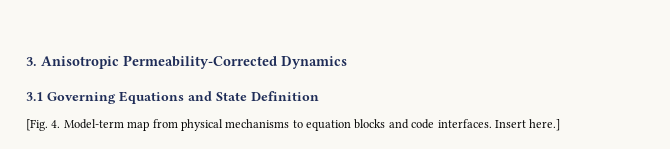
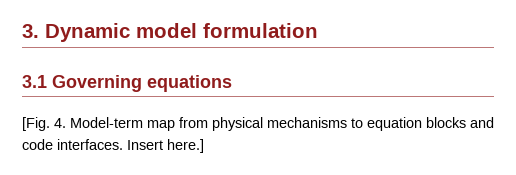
[41,55,347,69] Anisotropic Permeability-Corrected Dynamics -> [45,23,318,42] Dynamic model formulation
[119,91,319,104] Equations and State Definition -> [147,75,232,92] equations

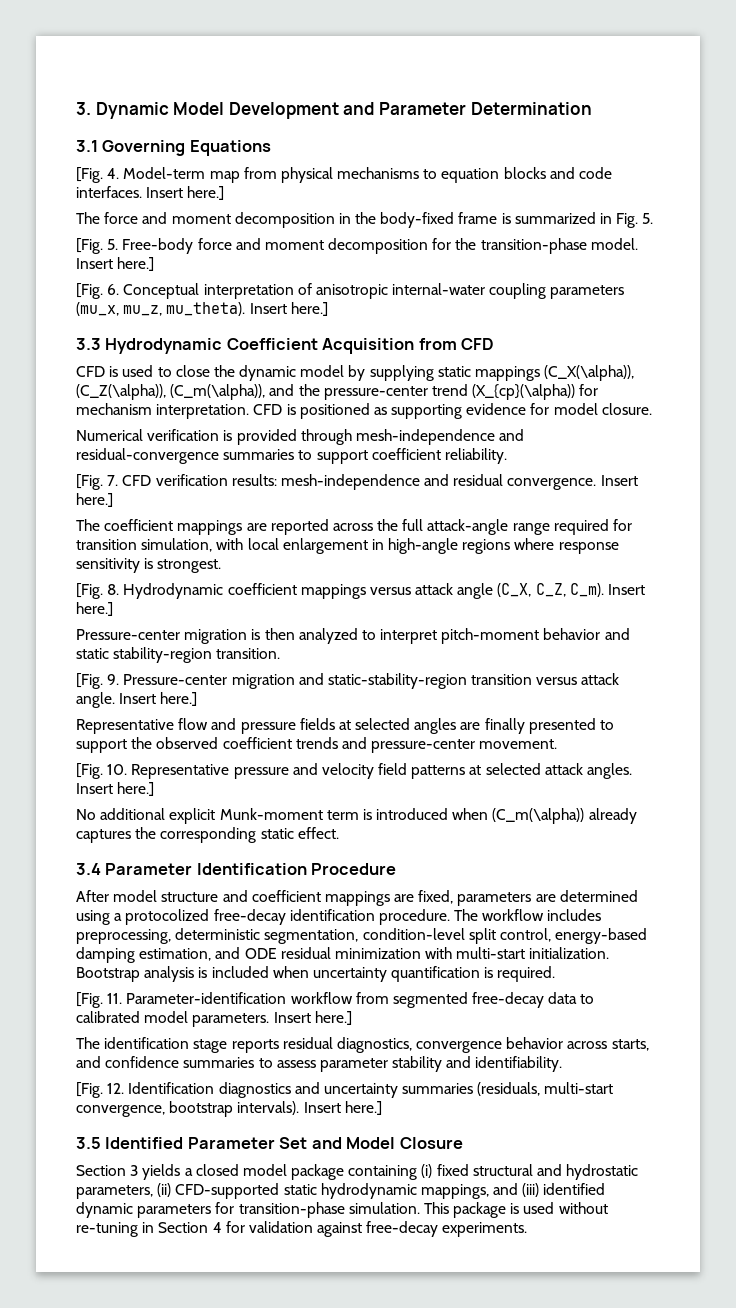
[136,23,318,38] model formulation -> [173,102,592,119] Model Development and Parameter Determination
[147,75,232,92] equations -> [189,140,271,156] Equations
(204, 146) none -> [76,212,654,228] [76,238,638,254] [76,257,155,271] [76,283,625,299] [76,302,328,316] [76,338,495,354] [76,365,635,381] [76,384,599,400] [76,403,652,419] [76,429,525,445] [76,448,507,464] [76,474,638,490] [76,493,113,507] [76,519,633,535] [76,538,619,554] [76,558,222,573] [76,583,646,599] [76,602,113,616] [76,628,630,644] [76,647,281,663] [76,673,620,689] [76,692,198,708] [76,718,615,734] [76,737,558,753] [76,763,633,779] [76,782,155,796] [76,808,637,824] [76,827,339,843] [76,863,397,875] [76,890,638,906] [76,909,602,925] [76,928,648,944] [76,947,610,963] [76,966,556,982] [76,992,595,1008] [76,1011,352,1027] [76,1037,649,1053] [76,1056,563,1072] [76,1082,614,1098] [76,1101,382,1117] [76,1137,463,1149] [76,1164,639,1180] [76,1183,606,1199] [76,1202,608,1218] [76,1221,528,1237] // The force and moment decomposition in the body-fixed frame is summarized in Fig. 5. // [Fig. 5. Free-body force and moment decomposition for the transition-phase model. Insert here.] // [Fig. 6. Conceptual interpretation of anisotropic internal-water coupling parameters (mu_x, mu_z, mu_theta). Insert here.] // 3.3 Hydrodynamic Coefficient Acquisition from CFD // CFD is used to close the dynamic model by supplying static mappings (C_X(\alpha)), (C_Z(\alpha)), (C_m(\alpha)), and the pressure-center trend (X_{cp}(\alpha)) for mechanism interpretation. CFD is positioned as supporting evidence for model closure. // Numerical verification is provided through mesh-independence and residual-convergence summaries to support coefficient reliability. // [Fig. 7. CFD verification results: mesh-independence and residual convergence. Insert here.] // The coefficient mappings are reported across the full attack-angle range required for transition simulation, with local enlargement in high-angle regions where response sensitivity is strongest. // [Fig. 8. Hydrodynamic coefficient mappings versus attack angle (C_X, C_Z, C_m). Insert here.] // Pressure-center migration is then analyzed to interpret pitch-moment behavior and static stability-region transition. // [Fig. 9. Pressure-center migration and static-stability-region transition versus attack angle. Insert here.] // Representative flow and pressure fields at selected angles are finally presented to support the observed coefficient trends and pressure-center movement. // [Fig. 10. Representative pressure and velocity field patterns at selected attack angles. Insert here.] // No additional explicit Munk-moment term is introduced when (C_m(\alpha)) already captures the corresponding static effect. // 3.4 Parameter Identification Procedure // After model structure and coefficient mappings are fixed, parameters are determined using a protocolized free-decay identification procedure. The workflow includes preprocessing, deterministic segmentation, condition-level split control, energy-based damping estimation, and ODE residual minimization with multi-start initialization. Bootstrap analysis is included when uncertainty quantification is required. // [Fig. 11. Parameter-identification workflow from segmented free-decay data to calibrated model parameters. Insert here.] // The identification stage reports residual diagnostics, convergence behavior across starts, and confidence summaries to assess parameter stability and identifiability. // [Fig. 12. Identification diagnostics and uncertainty summaries (residuals, multi-start convergence, bootstrap intervals). Insert here.] // 3.5 Identified Parameter Set and Model Closure // Section 3 yields a closed model package containing (i) fixed structural and hydrostatic parameters, (ii) CFD-supported static hydrodynamic mappings, and (iii) identified dynamic parameters for transition-phase simulation. This package is used without re-tuning in Section 4 for validation against free-decay experiments.

